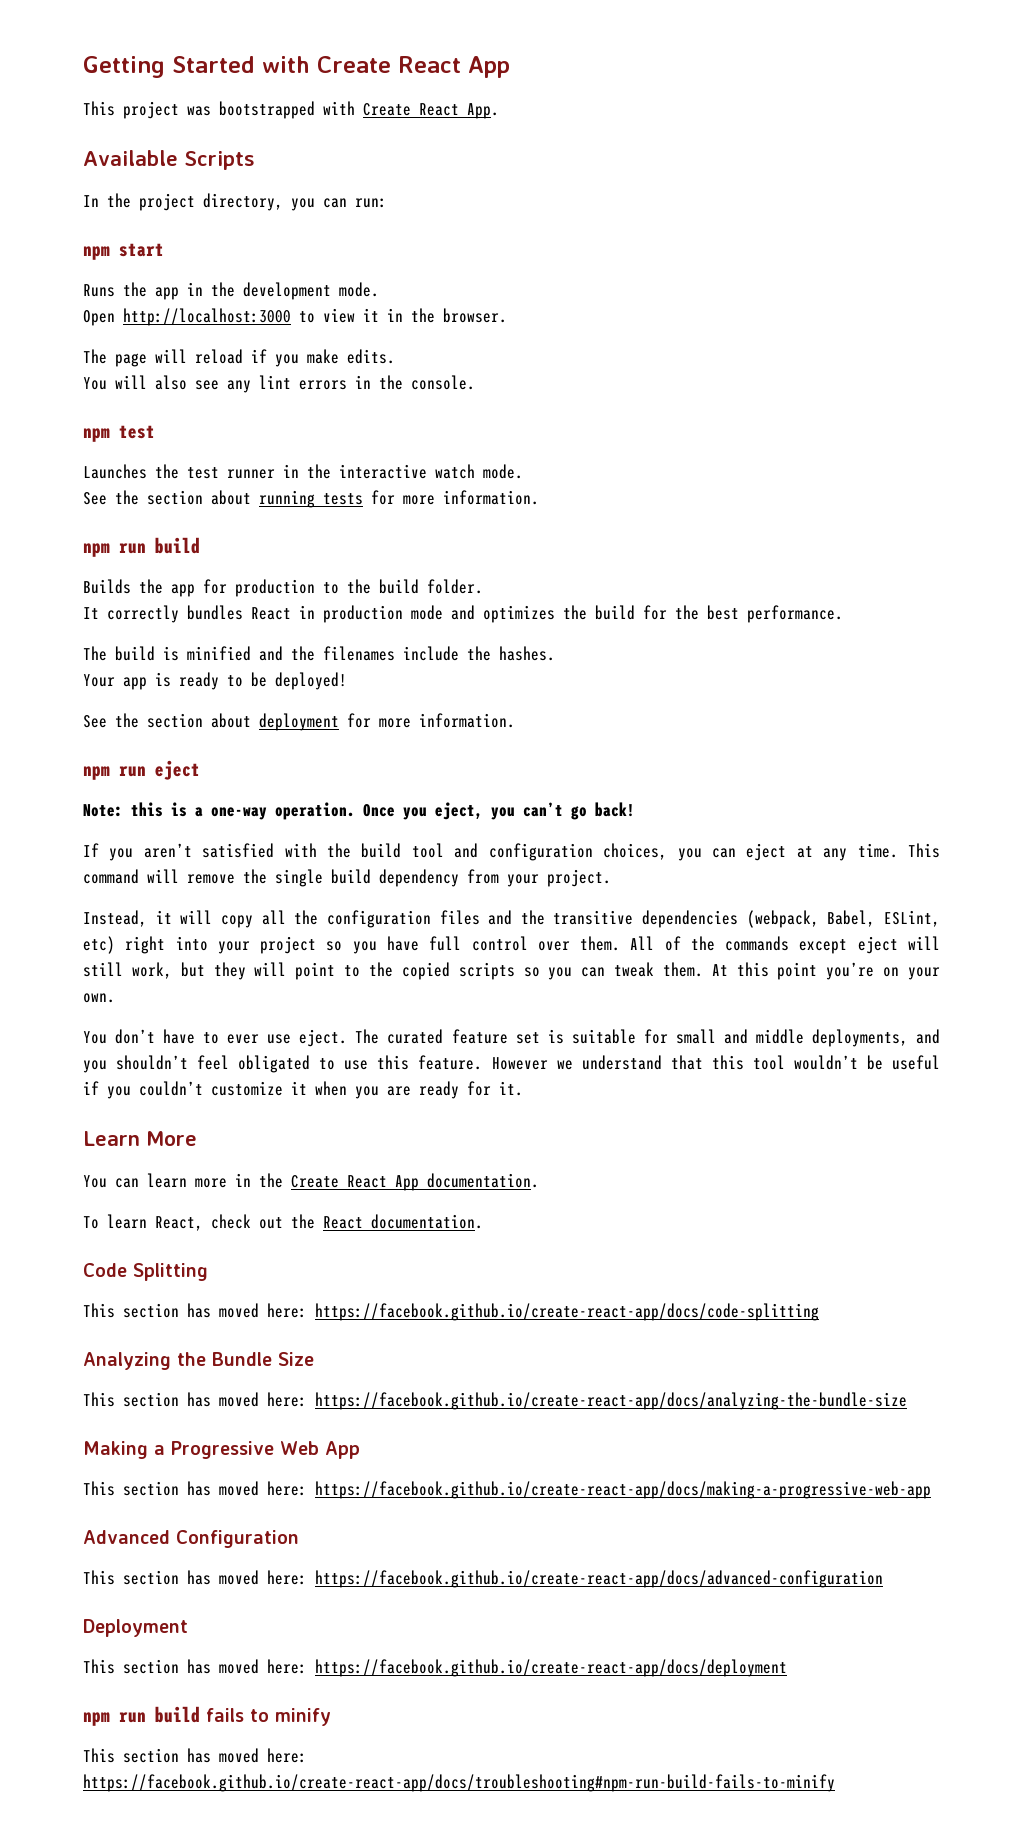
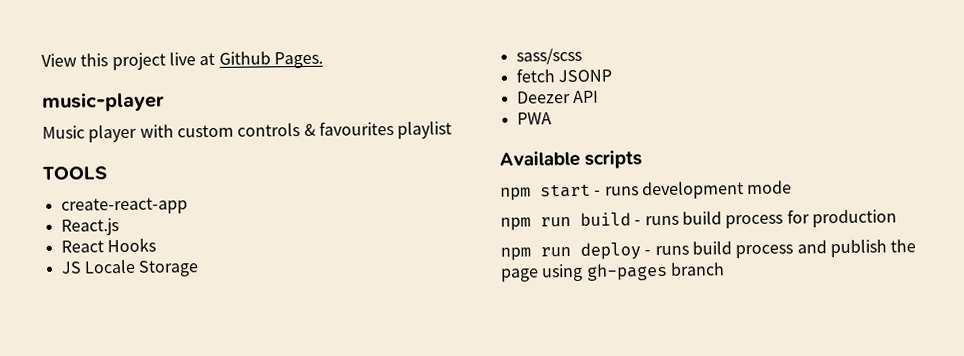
[83,56,510,78] [83,101,499,119] [83,150,255,170] [83,193,387,211] [83,243,164,260] [83,282,379,300] [83,308,507,326] [83,349,395,367] [83,375,475,393] [83,425,155,442] [83,464,523,479] [83,490,539,508] [83,537,200,557] [83,579,483,597] [83,605,843,623] [83,646,555,661] [83,672,347,690] [83,713,515,731] [83,760,200,780] [83,802,635,820] [83,843,940,861] [83,869,611,887] [83,910,940,928] [83,936,941,954] [83,962,941,980] [83,993,115,1003] [83,1029,940,1047] [83,1055,940,1073] [83,1081,523,1099] [83,1131,197,1146] [83,1173,539,1191] [83,1214,483,1231] [83,1263,208,1281] [83,1303,819,1321] [83,1352,314,1370] [83,1392,907,1410] [83,1441,360,1459] [83,1481,931,1499] [83,1530,299,1548] [83,1570,883,1588] [83,1619,188,1637] [83,1659,787,1677] [83,1706,331,1726] [83,1748,307,1763] [83,1774,835,1792] Getting Started with Create React App // This project was bootstrapped with Create React App. // Available Scripts // In the project directory, you can run: // npm start // Runs the app in the development mode. // Open http://localhost:3000 to view it in the browser. // The page will reload if you make edits. // You will also see any lint errors in the console. // npm test // Launches the test runner in the interactive watch mode. // See the section about running tests for more information. // npm run build // Builds the app for production to the build folder. // It correctly bundles React in production mode and optimizes the build for the best performance. // The build is minified and the filenames include the hashes. // Your app is ready to be deployed! // See the section about deployment for more information. // npm run eject // Note: this is a one-way operation. Once you eject, you can’t go back! // If you aren’t satisfied with the build tool and configuration choices, you can eject at any time. This command will remove the single build dependency from your project. // Instead, it will copy all the configuration files and the transitive dependencies (webpack, Babel, ESLint, etc) right into your project so you have full control over them. All of the commands except eject will still work, but they will point to the copied scripts so you can tweak them. At this point you’re on your own. // You don’t have to ever use eject. The curated feature set is suitable for small and middle deployments, and you shouldn’t feel obligated to use this feature. However we understand that this tool wouldn’t be useful if you couldn’t customize it when you are ready for it. // Learn More // You can learn more in the Create React App documentation. // To learn React, check out the React documentation. // Code Splitting // This section has moved here: https://facebook.github.io/create-react-app/docs/code-splitting // Analyzing the Bundle Size // This section has moved here: https://facebook.github.io/create-react-app/docs/analyzing-the-bundle-size // Making a Progressive Web App // This section has moved here: https://facebook.github.io/create-react-app/docs/making-a-progressive-web-app // Advanced Configuration // This section has moved here: https://facebook.github.io/create-react-app/docs/advanced-configuration // Deployment // This section has moved here: https://facebook.github.io/create-react-app/docs/deployment // npm run build fails to minify // This section has moved here: https://facebook.github.io/create-react-app/docs/troubleshooting#npm-run-build-fails-to-minify -> [41,51,323,71] [42,91,165,112] [42,120,453,143] [42,166,107,180] [60,197,188,215] [60,218,119,236] [60,237,156,253] [60,259,200,277] [515,47,582,65] [515,68,612,83] [516,90,599,104] [516,112,552,125] [499,150,643,169] [500,180,793,201] [500,209,897,231] [500,239,917,261] [501,262,725,282] View this project live at Github Pages. // music-player // Music player with custom controls & favourites playlist // TOOLS // create-react-app // React.js // React Hooks // JS Locale Storage // sass/scss // fetch JSONP // Deezer API // PWA // Available scripts // npm start - runs development mode // npm run build - runs build process for production // npm run deploy - runs build process and publish the page using gh-pages branch

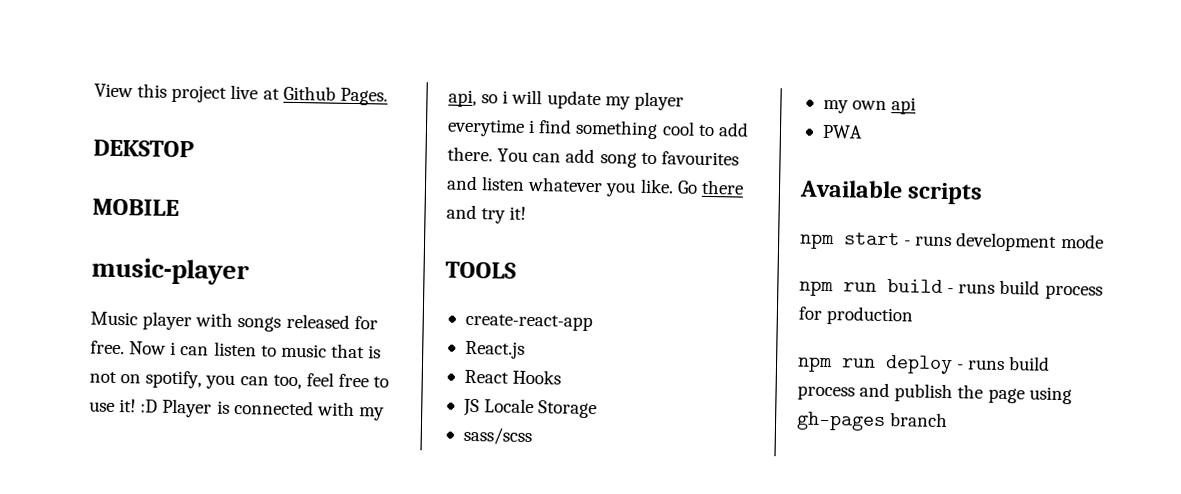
(323, 60) none -> [93,139,194,158] [92,198,179,217] // DEKSTOP // MOBILE
[176,120,453,139] custom controls & favourites playlist -> [237,313,378,332] [90,340,382,359] [89,370,390,390] [89,398,385,421] [448,89,684,111] [447,118,749,140] [447,146,739,168] [446,175,744,197] [446,204,527,224] songs released for free. Now i can listen to music that is not on spotify, you can too, feel free to use it! :D Player is connected with my api, so i will update my player everytime i find something cool to add there. You can add song to favourites and listen whatever you like. Go there and try it!
[515,68,612,83] [516,90,599,104] fetch JSONP // Deezer API -> [822,97,917,115] my own api

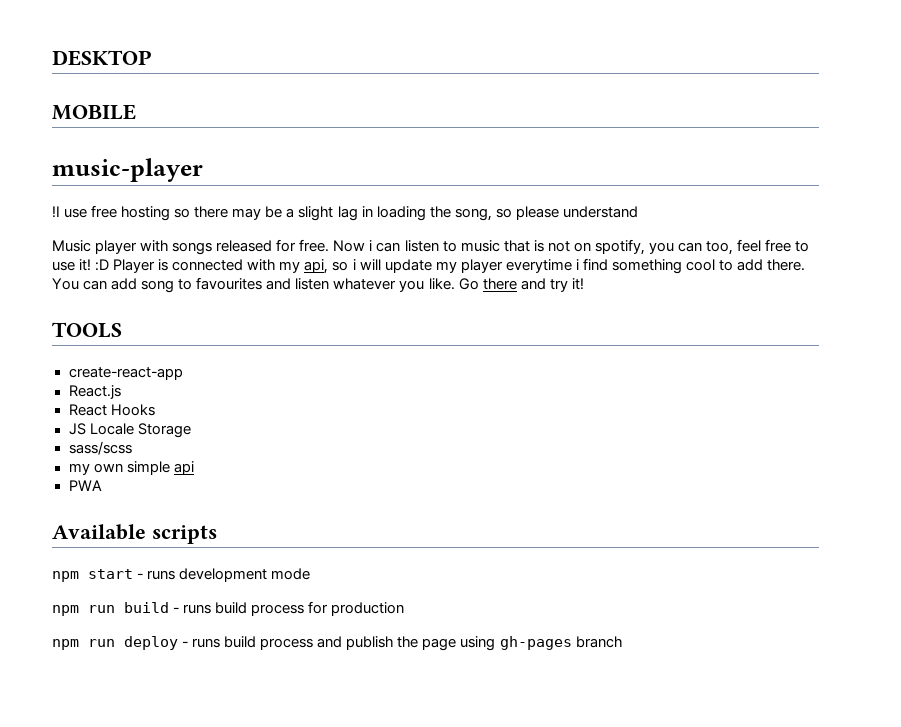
[94,83,388,106] [93,139,194,158] [92,198,179,217] [91,257,250,286] View this project live at Github Pages. // DEKSTOP // MOBILE // music-player -> [52,50,152,66] [52,104,136,120] [52,158,203,182] [52,205,638,221] DESKTOP // MOBILE // music-player // !I use free hosting so there may be a slight lag in loading the song, so please understand
(888, 105) none -> [126,461,170,475] simple

